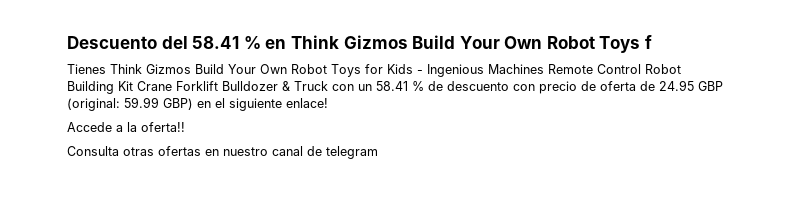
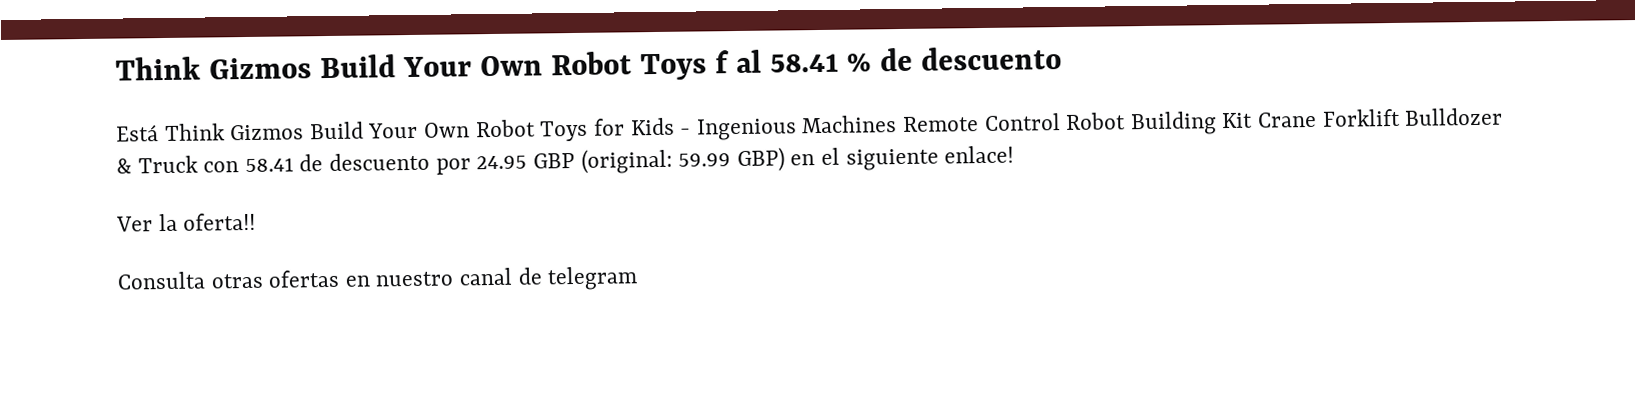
[67,36,287,49] Descuento del 58.41 % en -> (115, 68) none
[67,64,106,74] // Tienes -> [736,46,1062,74] [116,124,159,142] al 58.41 % de descuento // Está
[358,81,655,94] un 58.41 % de descuento con precio de oferta de -> [244,152,471,175] 58.41 de descuento por
[67,122,123,132] Accede a -> [116,216,153,232] Ver

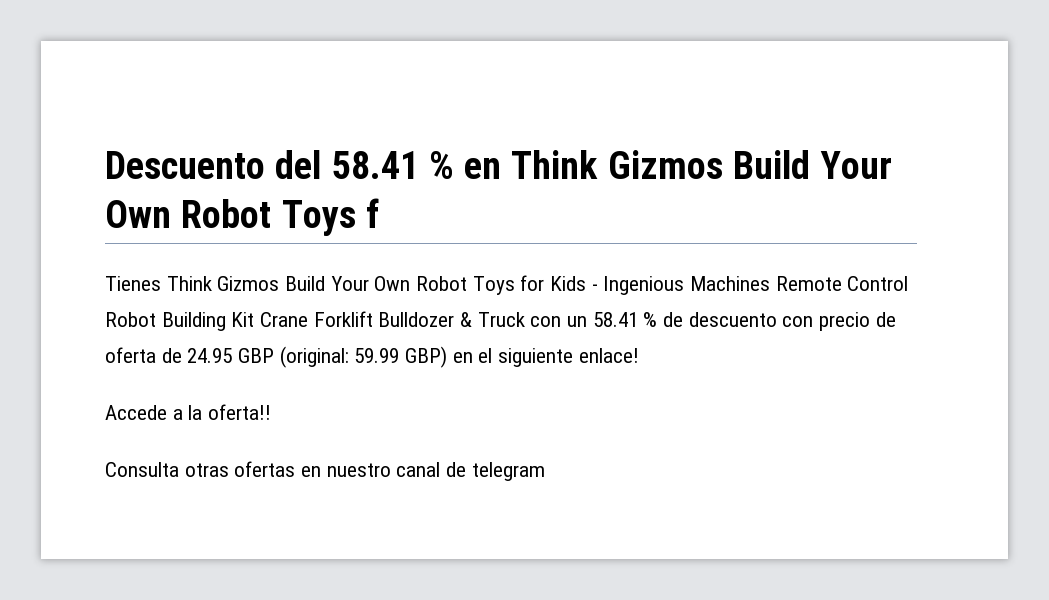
(115, 68) none -> [105,150,502,179] Descuento del 58.41 % en
[736,46,1062,74] [116,124,159,142] al 58.41 % de descuento // Está -> [105,276,161,291] // Tienes
[244,152,471,175] 58.41 de descuento por -> [567,312,896,331] [105,347,182,363] un 58.41 % de descuento con precio de oferta de
[116,216,153,232] Ver -> [105,405,183,420] Accede a

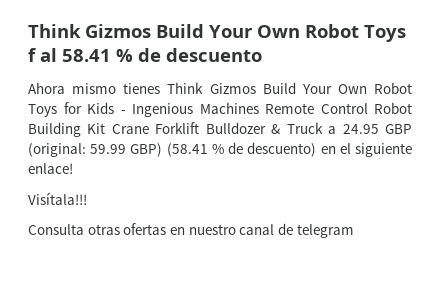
[105,150,502,179] Descuento del 58.41 % en -> (28, 31) none
[105,276,161,291] // Tienes -> [40,48,262,62] [28,82,161,94] al 58.41 % de descuento // Ahora mismo tienes
[530,312,896,331] [105,347,182,363] con un 58.41 % de descuento con precio de oferta de -> [328,126,337,134] a
(448, 357) none -> [166,142,317,157] (58.41 % de descuento)
[105,404,272,420] Accede a la oferta!! -> [28,192,87,205] Visítala!!!

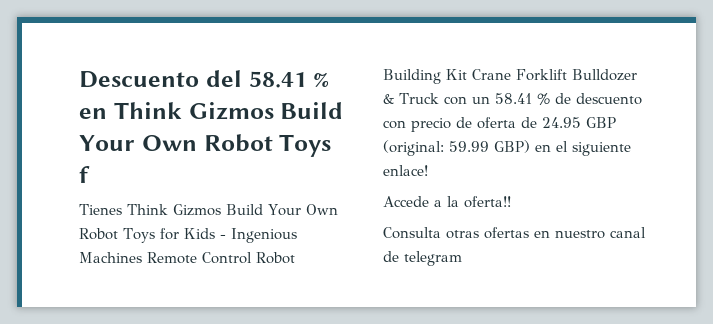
(28, 31) none -> [79,70,330,88] [79,108,107,119] Descuento del 58.41 % en
[40,48,262,62] [28,82,161,94] al 58.41 % de descuento // Ahora mismo tienes -> [79,204,122,215] // Tienes
[328,126,337,134] a -> [443,93,642,105] [383,117,537,132] con un 58.41 % de descuento con precio de oferta de
[166,142,317,157] (58.41 % de descuento) -> (530, 146) none
[28,192,87,205] Visítala!!! -> [383,196,511,208] Accede a la oferta!!

